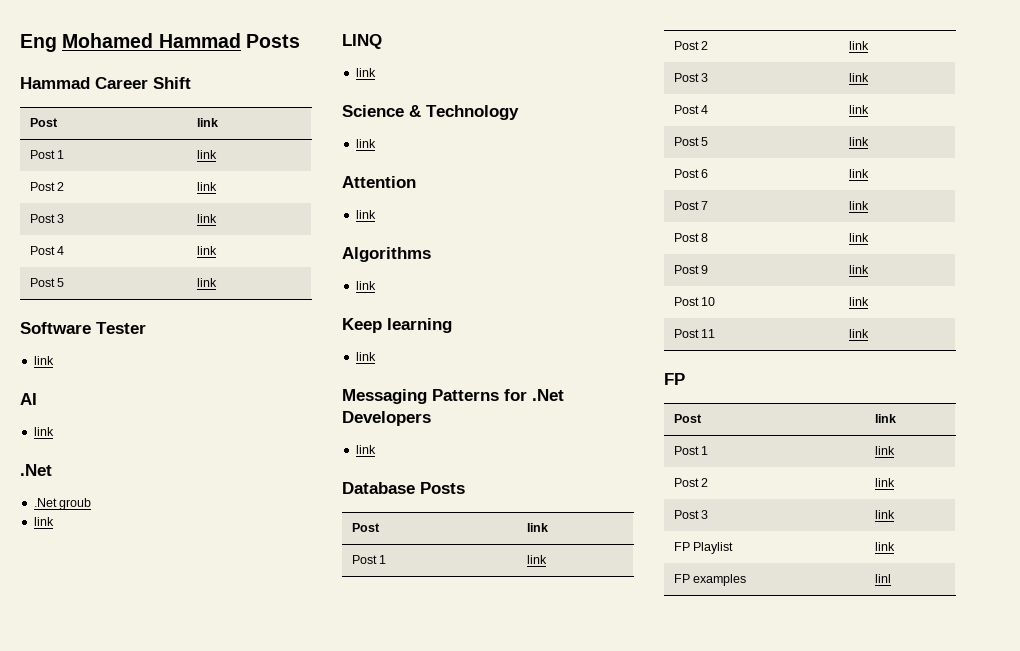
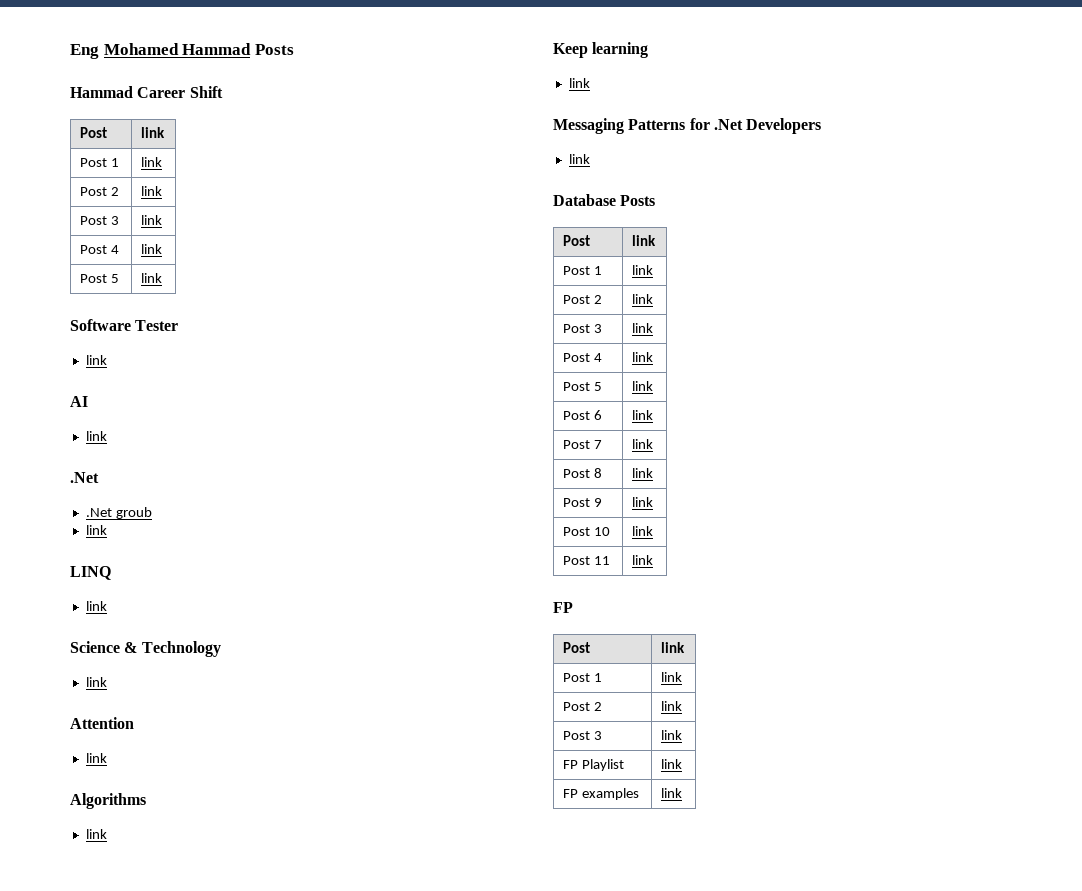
[874,574,891,583] linl -> [660,788,682,798] link

